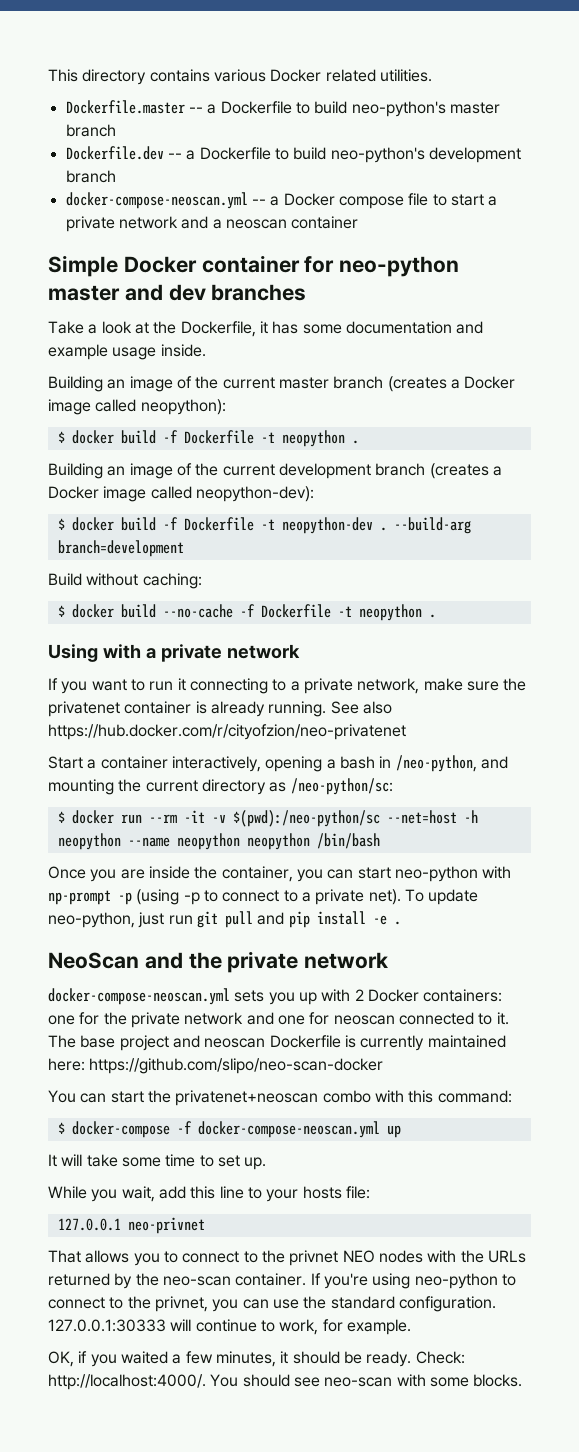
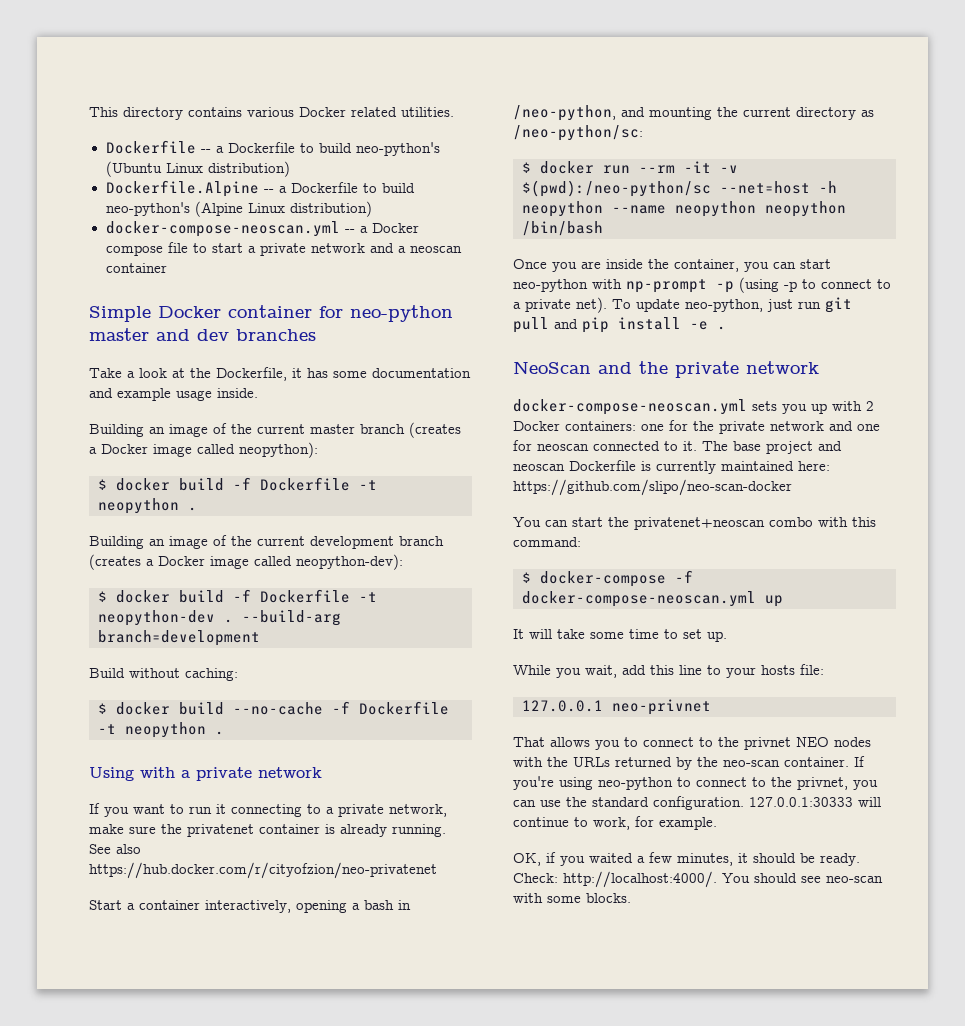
[65,100,500,117] [65,124,116,137] [65,146,521,163] [65,170,116,183] Dockerfile.master -- a Dockerfile to build neo-python's master branch // Dockerfile.dev -- a Dockerfile to build neo-python's development branch -> [105,140,440,156] [105,161,290,177] [105,180,415,197] [105,201,372,217] Dockerfile -- a Dockerfile to build neo-python's (Ubuntu Linux distribution) // Dockerfile.Alpine -- a Dockerfile to build neo-python's (Alpine Linux distribution)

